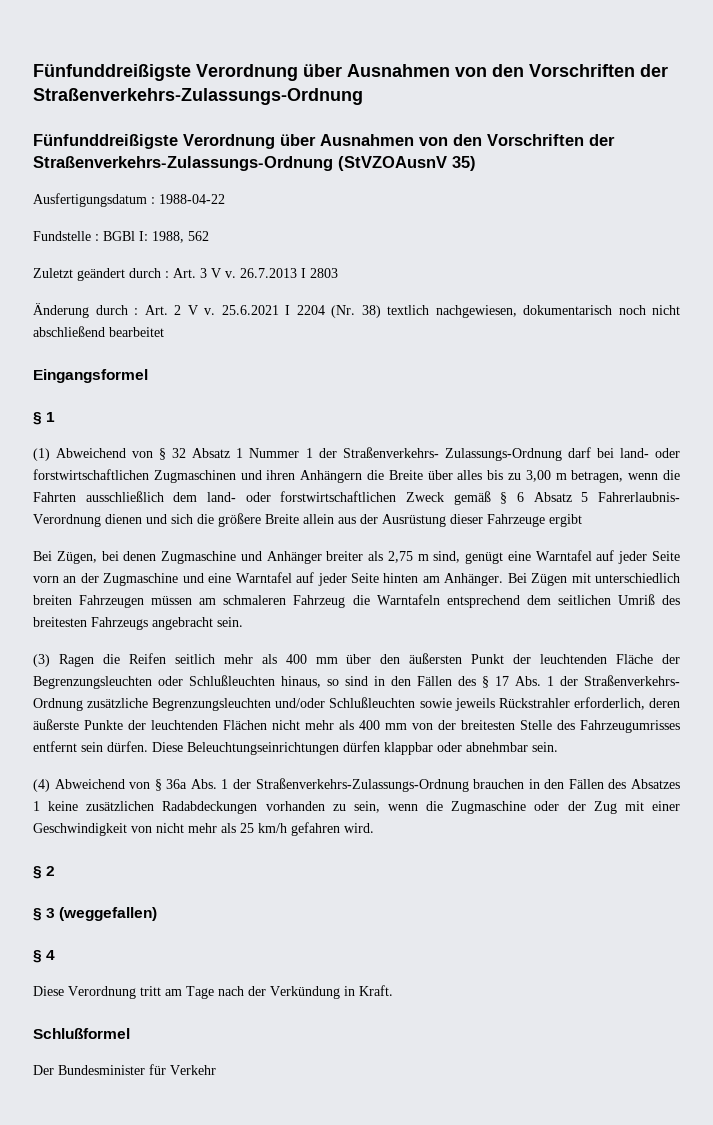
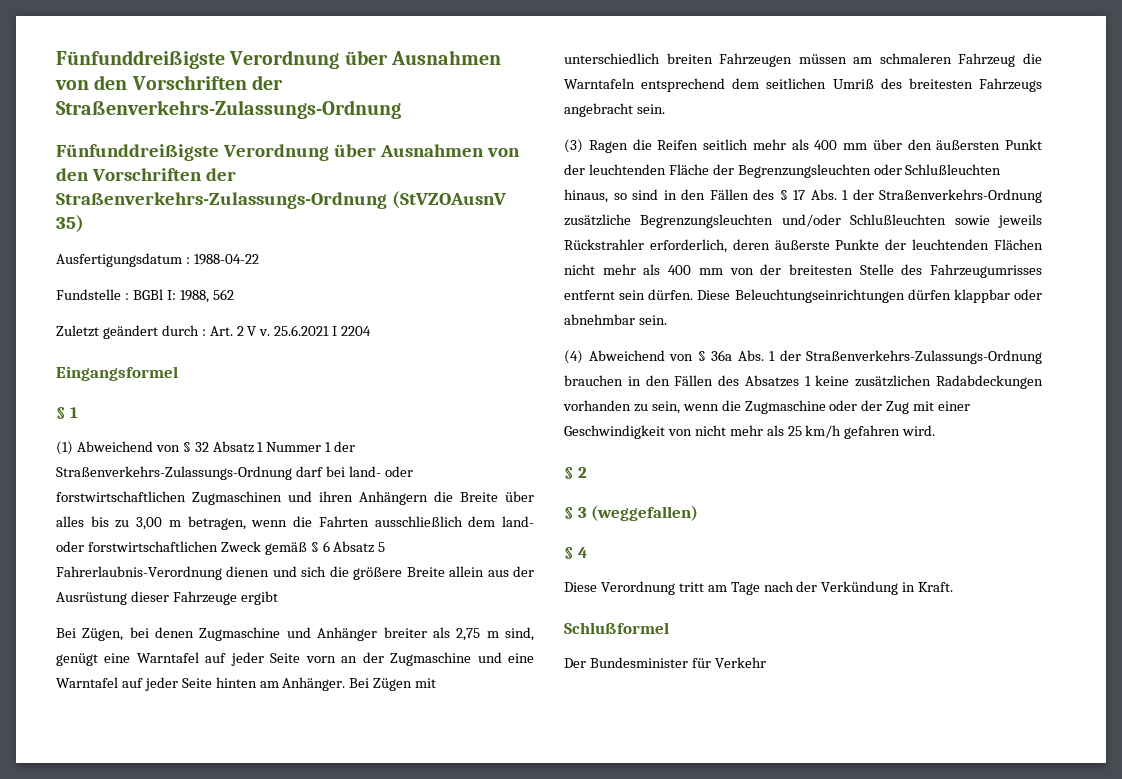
[200,268,338,278] [33,303,168,318] 3 V v. 26.7.2013 I 2803 // Änderung durch : Art. -> (233, 331) none
[331,305,680,318] [33,326,164,337] (Nr. 38) textlich nachgewiesen, dokumentarisch noch nicht abschließend bearbeitet -> (372, 331) none
[342,447,562,461] Straßenverkehrs- Zulassungs-Ordnung -> [56,466,292,480] Straßenverkehrs-Zulassungs-Ordnung
[598,492,680,502] [33,514,101,527] Fahrerlaubnis- Verordnung -> [56,566,222,580] Fahrerlaubnis-Verordnung
[584,675,680,686] [33,698,83,711] Straßenverkehrs- Ordnung -> [879,189,1042,203] Straßenverkehrs-Ordnung

